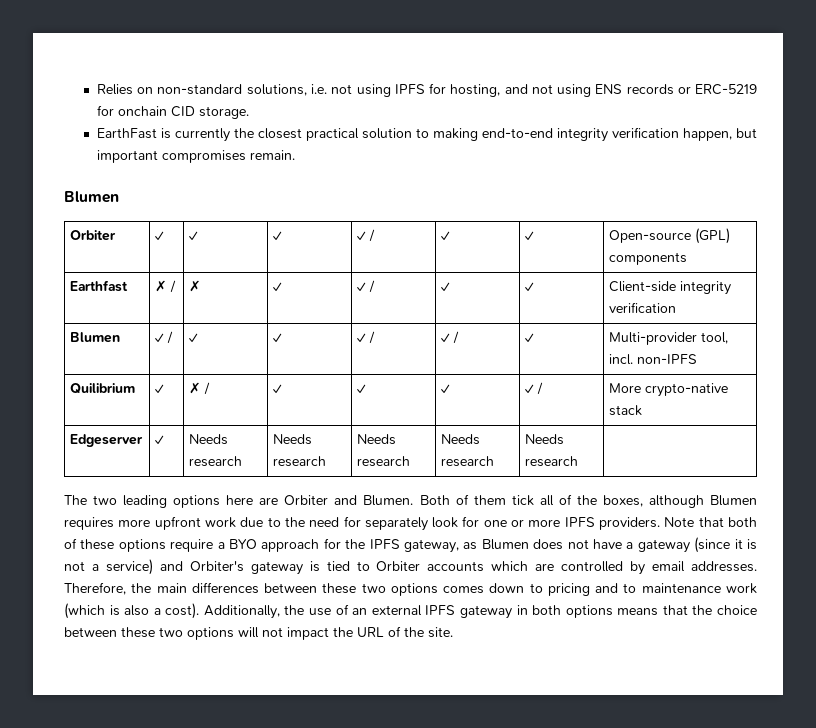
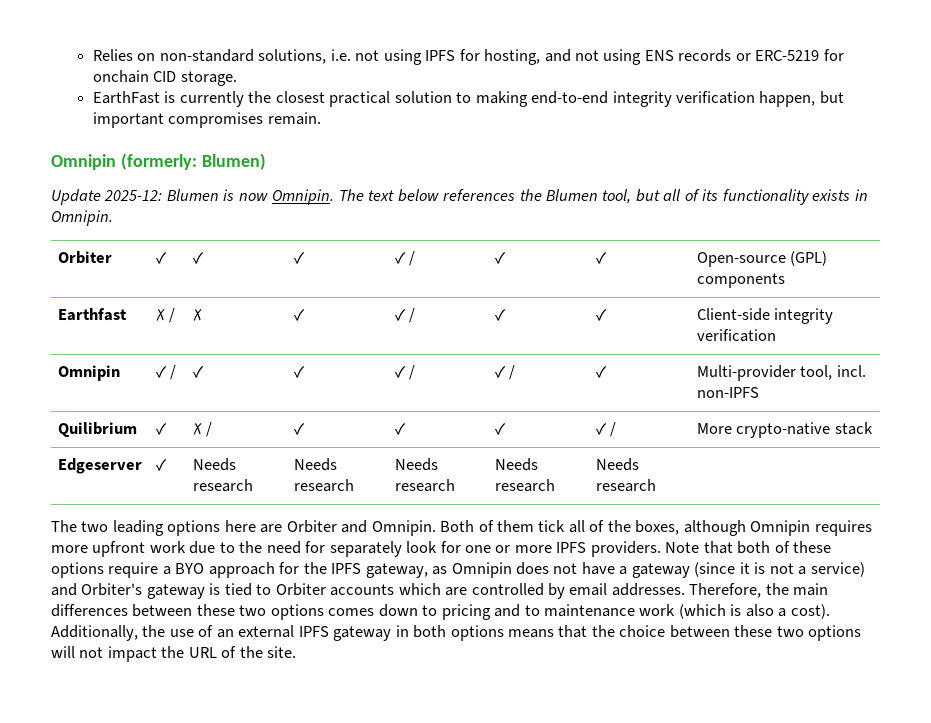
[64,191,119,203] Blumen -> [51,153,266,170] [51,189,868,205] [51,210,113,226] Omnipin (formerly: Blumen) // Update 2025-12: Blumen is now Omnipin. The text below references the Blumen tool, but all of its functionality exists in Omnipin.
[70,332,121,343] Blumen -> [57,365,120,381] Omnipin
[363,495,414,506] Blumen. -> [371,520,436,536] Omnipin.
[709,495,757,506] Blumen -> [750,520,811,536] Omnipin
[481,539,529,550] Blumen -> [451,562,512,578] Omnipin

